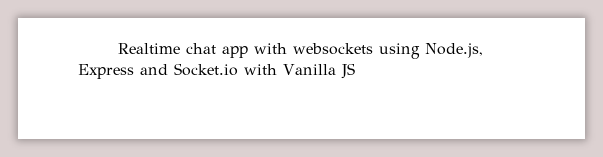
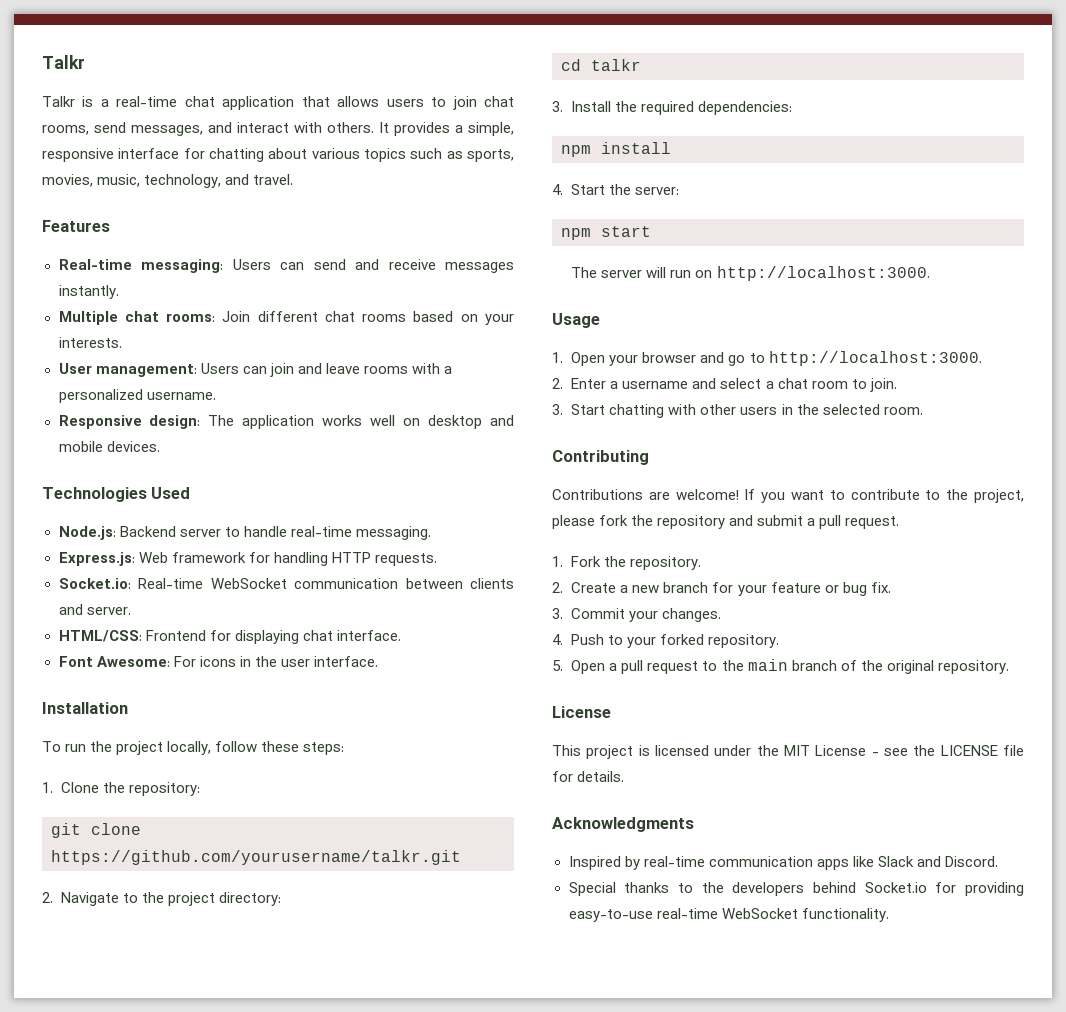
[118,43,484,59] [78,63,355,79] Realtime chat app with websockets using Node.js, Express and Socket.io with Vanilla JS -> [42,55,85,69] [42,96,514,110] [42,122,514,136] [42,148,514,162] [42,174,294,188] [42,220,110,232] [58,259,514,273] [58,285,119,299] [58,311,514,325] [58,337,122,348] [58,363,452,377] [58,389,216,403] [58,415,514,429] [58,441,160,452] [42,487,191,502] [58,526,431,540] [58,552,437,566] [58,578,514,589] [58,604,131,615] [58,630,401,644] [58,656,378,667] [42,702,128,714] [42,741,345,755] [42,782,201,796] [51,823,141,838] [51,850,461,865] [42,892,282,906] [561,59,641,71] [552,101,793,115] [561,142,671,157] [552,184,680,195] [561,226,651,240] [571,266,930,281] [552,313,600,328] [552,351,982,366] [552,378,897,392] [552,404,923,418] [552,450,649,465] [552,489,1024,503] [552,515,900,529] [552,556,702,570] [552,582,891,596] [552,608,722,622] [552,634,780,648] [552,659,1009,674] [552,706,611,718] [552,745,1024,759] [552,771,625,782] [552,817,694,832] [568,856,998,870] [568,882,1024,896] [568,908,889,922] Talkr // Talkr is a real-time chat application that allows users to join chat rooms, send messages, and interact with others. It provides a simple, responsive interface for chatting about various topics such as sports, movies, music, technology, and travel. // Features // Real-time messaging: Users can send and receive messages instantly. // Multiple chat rooms: Join different chat rooms based on your interests. // User management: Users can join and leave rooms with a personalized username. // Responsive design: The application works well on desktop and mobile devices. // Technologies Used // Node.js: Backend server to handle real-time messaging. // Express.js: Web framework for handling HTTP requests. // Socket.io: Real-time WebSocket communication between clients and server. // HTML/CSS: Frontend for displaying chat interface. // Font Awesome: For icons in the user interface. // Installation // To run the project locally, follow these steps: // 1. Clone the repository: // git clone https://github.com/yourusername/talkr.git // 2. Navigate to the project directory: // cd talkr // 3. Install the required dependencies: // npm install // 4. Start the server: // npm start // The server will run on http://localhost:3000. // Usage // 1. Open your browser and go to http://localhost:3000. // 2. Enter a username and select a chat room to join. // 3. Start chatting with other users in the selected room. // Contributing // Contributions are welcome! If you want to contribute to the project, please fork the repository and submit a pull request. // 1. Fork the repository. // 2. Create a new branch for your feature or bug fix. // 3. Commit your changes. // 4. Push to your forked repository. // 5. Open a pull request to the main branch of the original repository. // License // This project is licensed under the MIT License - see the LICENSE file for details. // Acknowledgments // Inspired by real-time communication apps like Slack and Discord. // Special thanks to the developers behind Socket.io for providing easy-to-use real-time WebSocket functionality.

